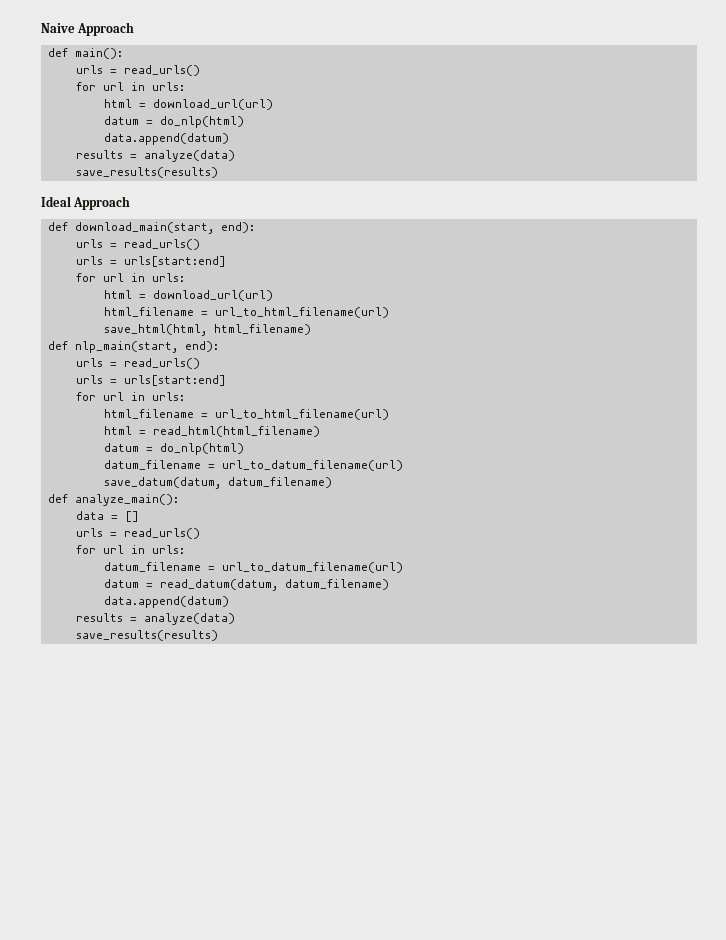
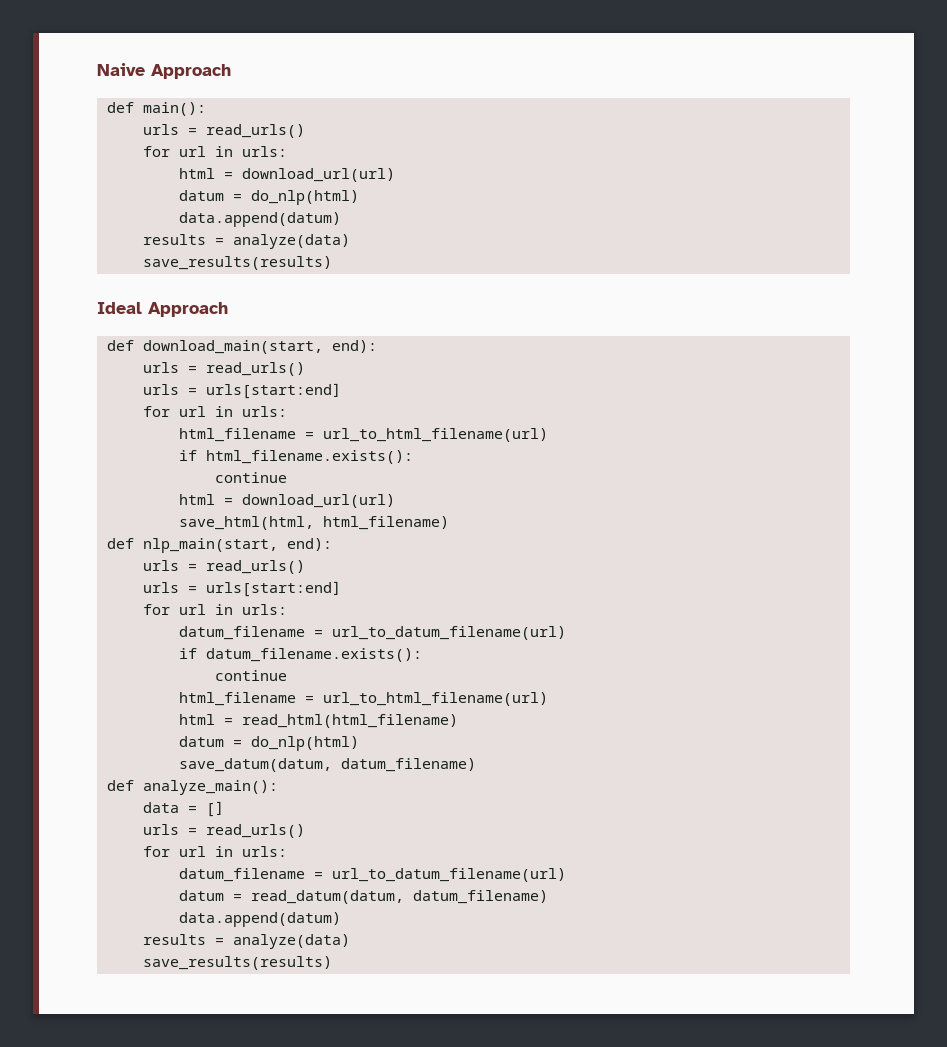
[104,290,274,301] [104,307,390,318] // html = download_url(url) // html_filename = url_to_html_filename(url) -> [178,428,548,442] [178,450,413,464] [214,472,287,483] [178,494,395,508] // html_filename = url_to_html_filename(url) // if html_filename.exists(): // continue // html = download_url(url)
(186, 396) none -> [178,626,566,640] [178,648,422,662] [214,670,287,681] // datum_filename = url_to_datum_filename(url) // if datum_filename.exists(): // continue
[104,460,404,471] // datum_filename = url_to_datum_filename(url) -> (359, 743) none

